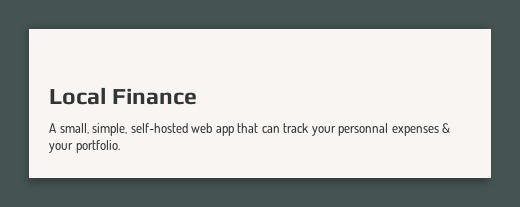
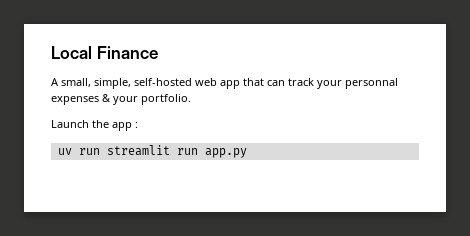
(120, 146) none -> [51,120,138,131] [57,145,247,158] // Launch the app : // uv run streamlit run app.py

